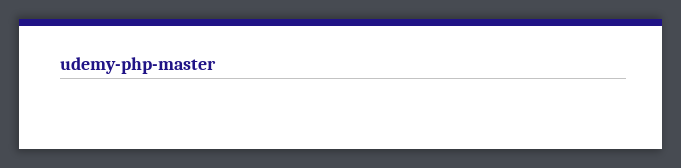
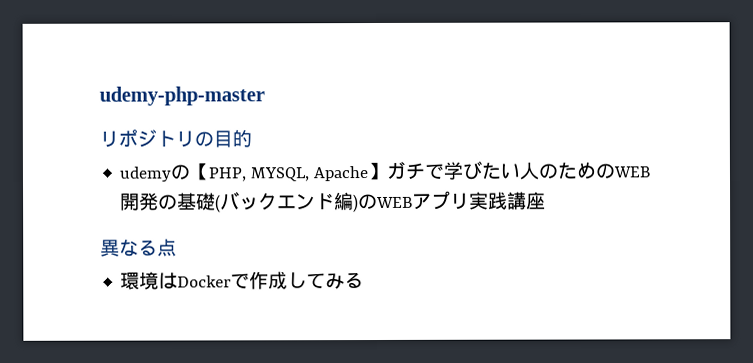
(216, 65) none -> [99,129,252,148] [119,160,651,182] [120,190,547,213] [100,238,177,257] [120,271,365,290] // リポジトリの目的 // udemyの【PHP, MYSQL, Apache】ガチで学びたい人のためのWEB開発の基礎(バックエンド編)のWEBアプリ実践講座 // 異なる点 // 環境はDockerで作成してみる

